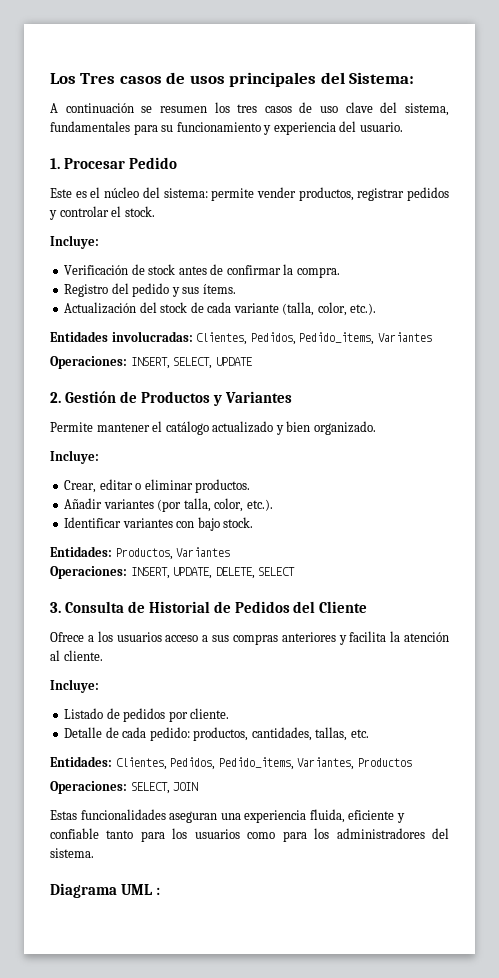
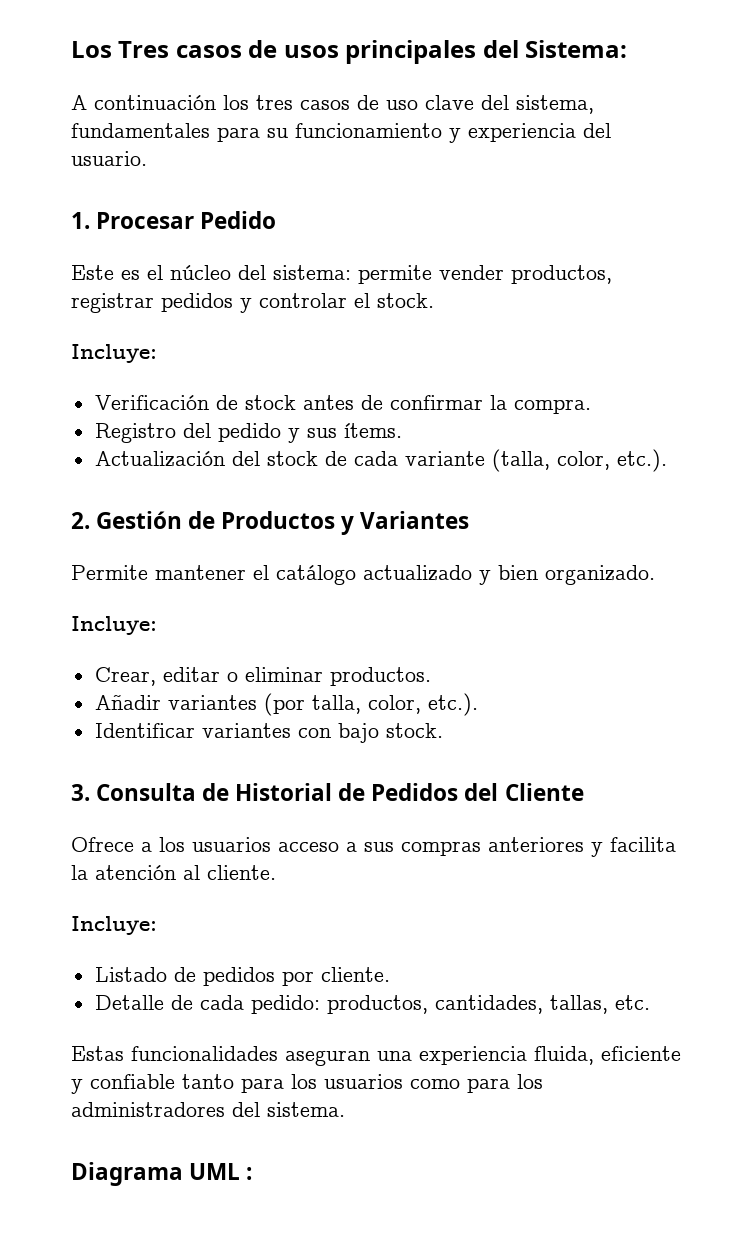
[141,106,207,113] se resumen -> (216, 102) none
[50,331,432,345] [50,356,252,369] // Entidades involucradas: Clientes, Pedidos, Pedido_items, Variantes // Operaciones: INSERT, SELECT, UPDATE -> (667, 460) none
[50,546,231,560] [50,566,296,579] // Entidades: Productos, Variantes // Operaciones: INSERT, UPDATE, DELETE, SELECT -> (443, 730) none
[50,756,412,770] [50,781,199,794] // Entidades: Clientes, Pedidos, Pedido_items, Variantes, Productos // Operaciones: SELECT, JOIN -> (650, 1002) none

